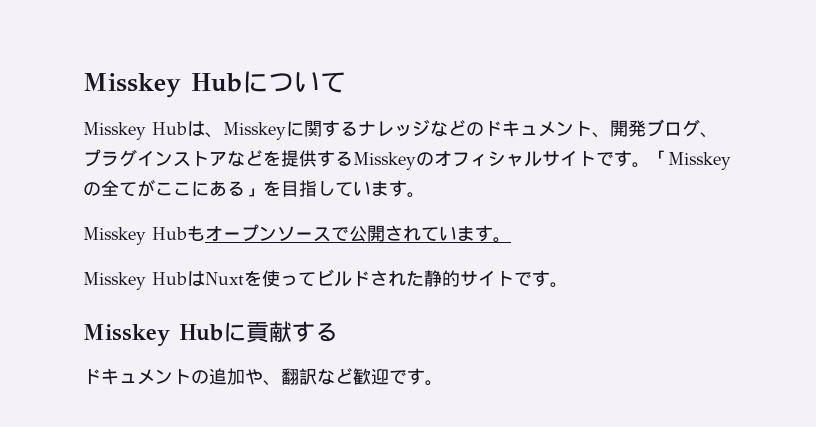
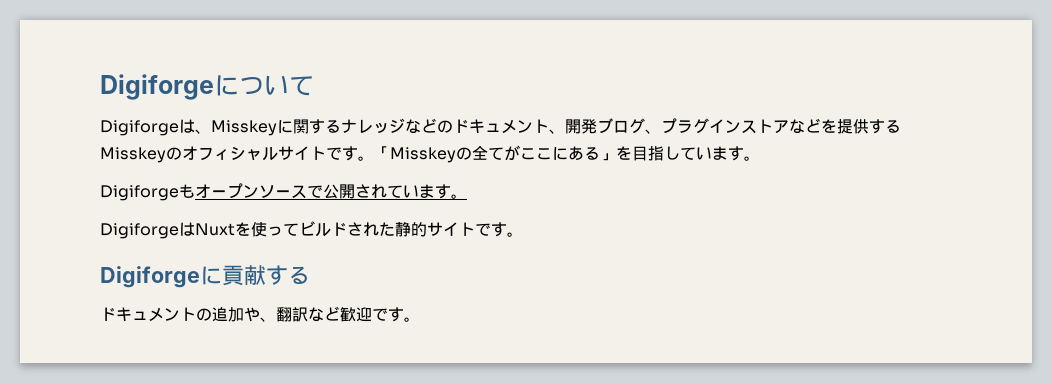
[83,73,242,98] Misskey Hub -> [100,74,214,100] Digiforge
[83,122,187,140] Misskey Hub -> [100,120,179,136] Digiforge
[83,227,187,245] Misskey Hub -> [100,185,179,201] Digiforge
[83,272,187,290] Misskey Hub -> [100,223,179,239] Digiforge
[83,324,223,346] Misskey Hub -> [100,266,200,288] Digiforge

